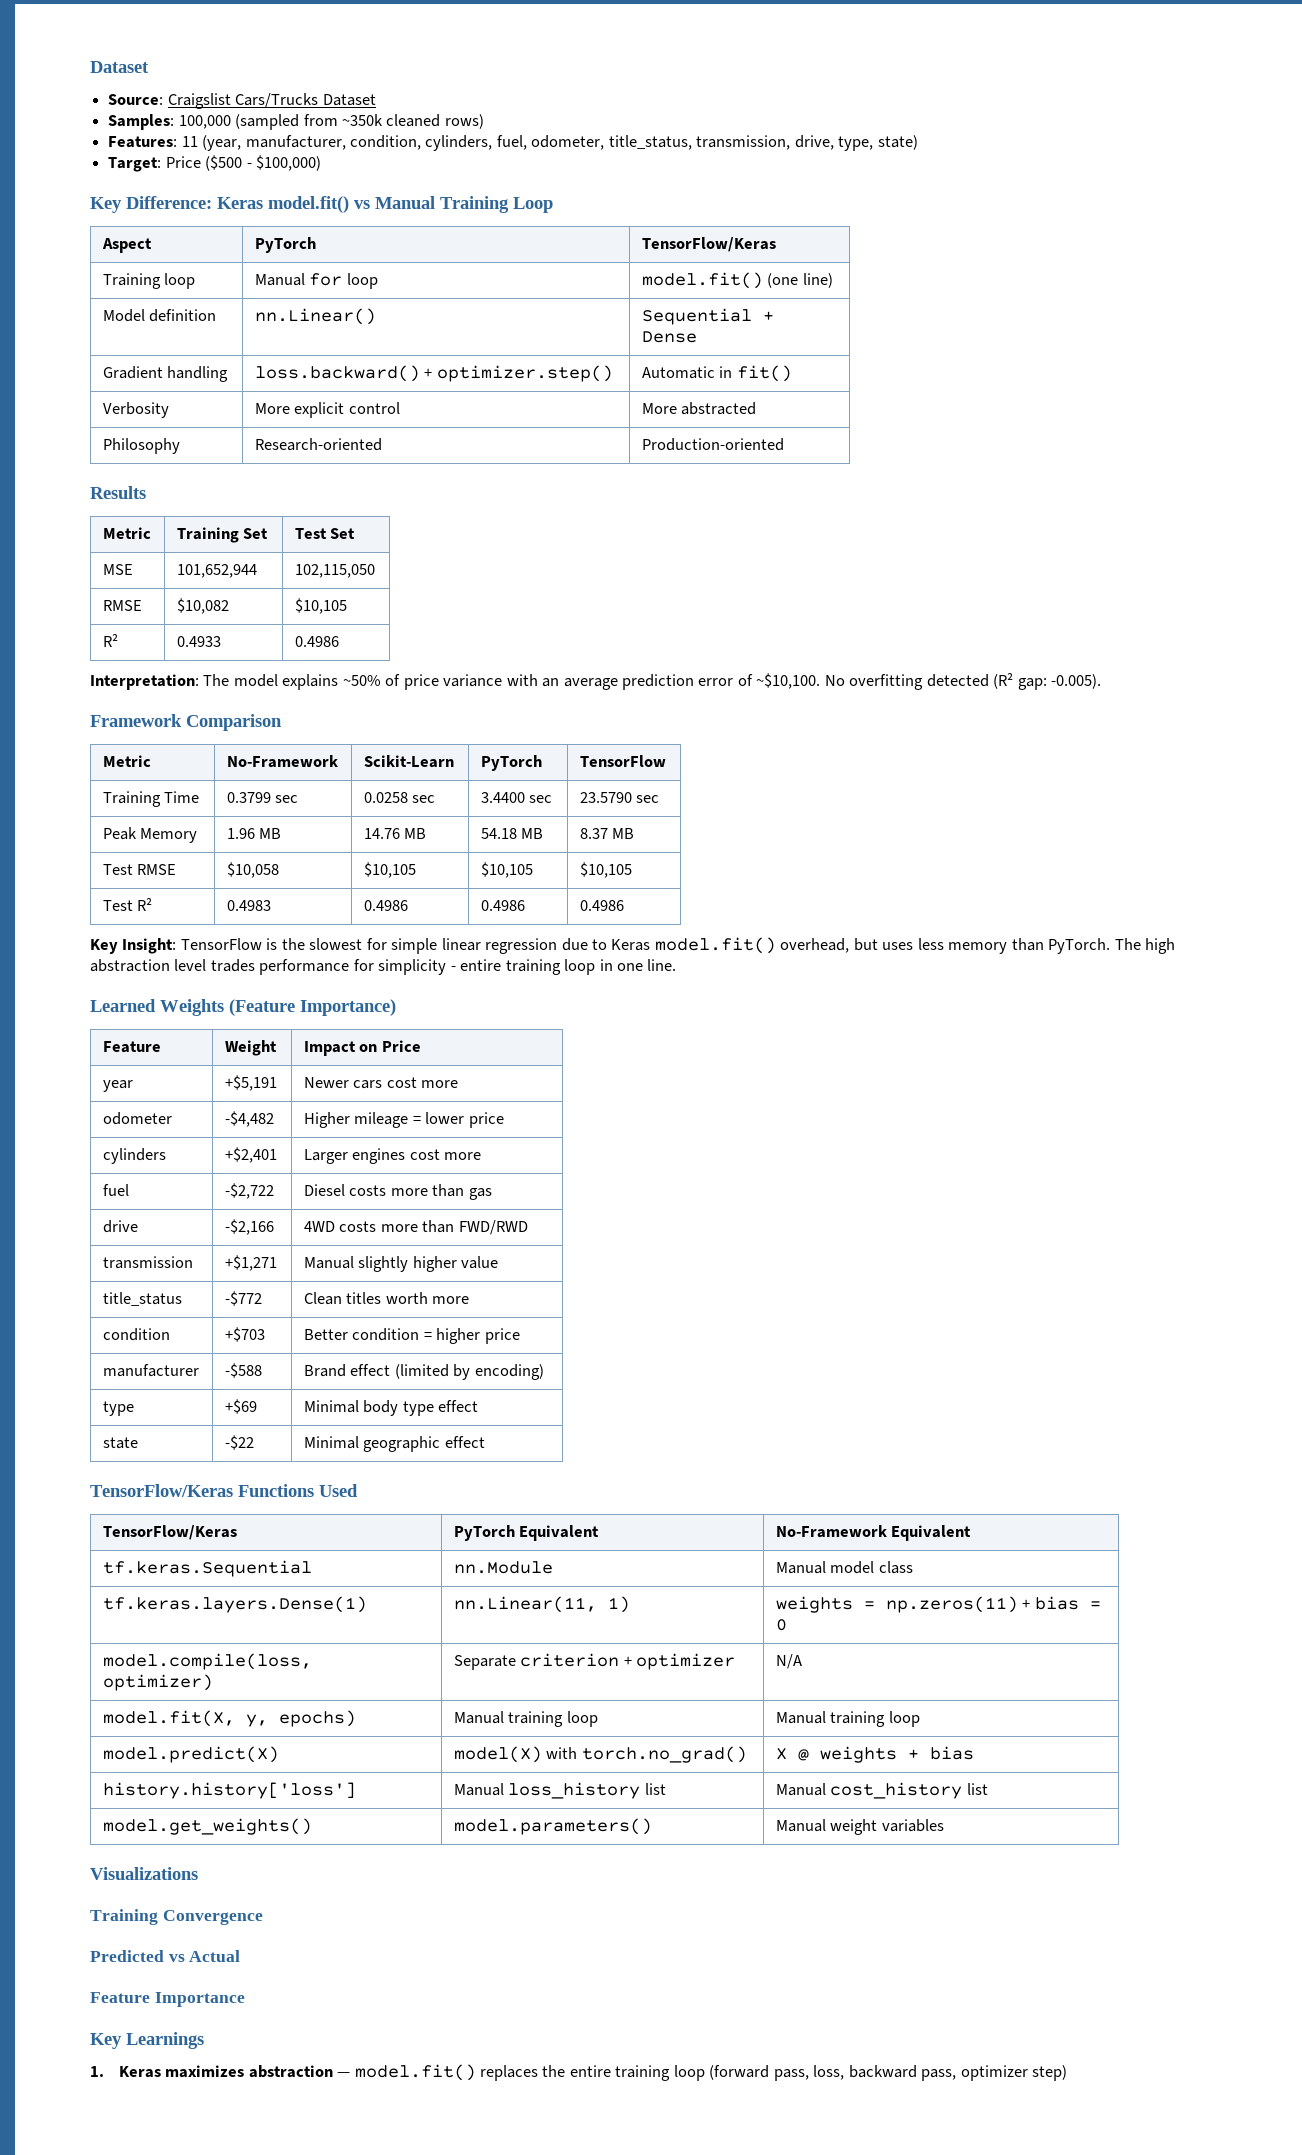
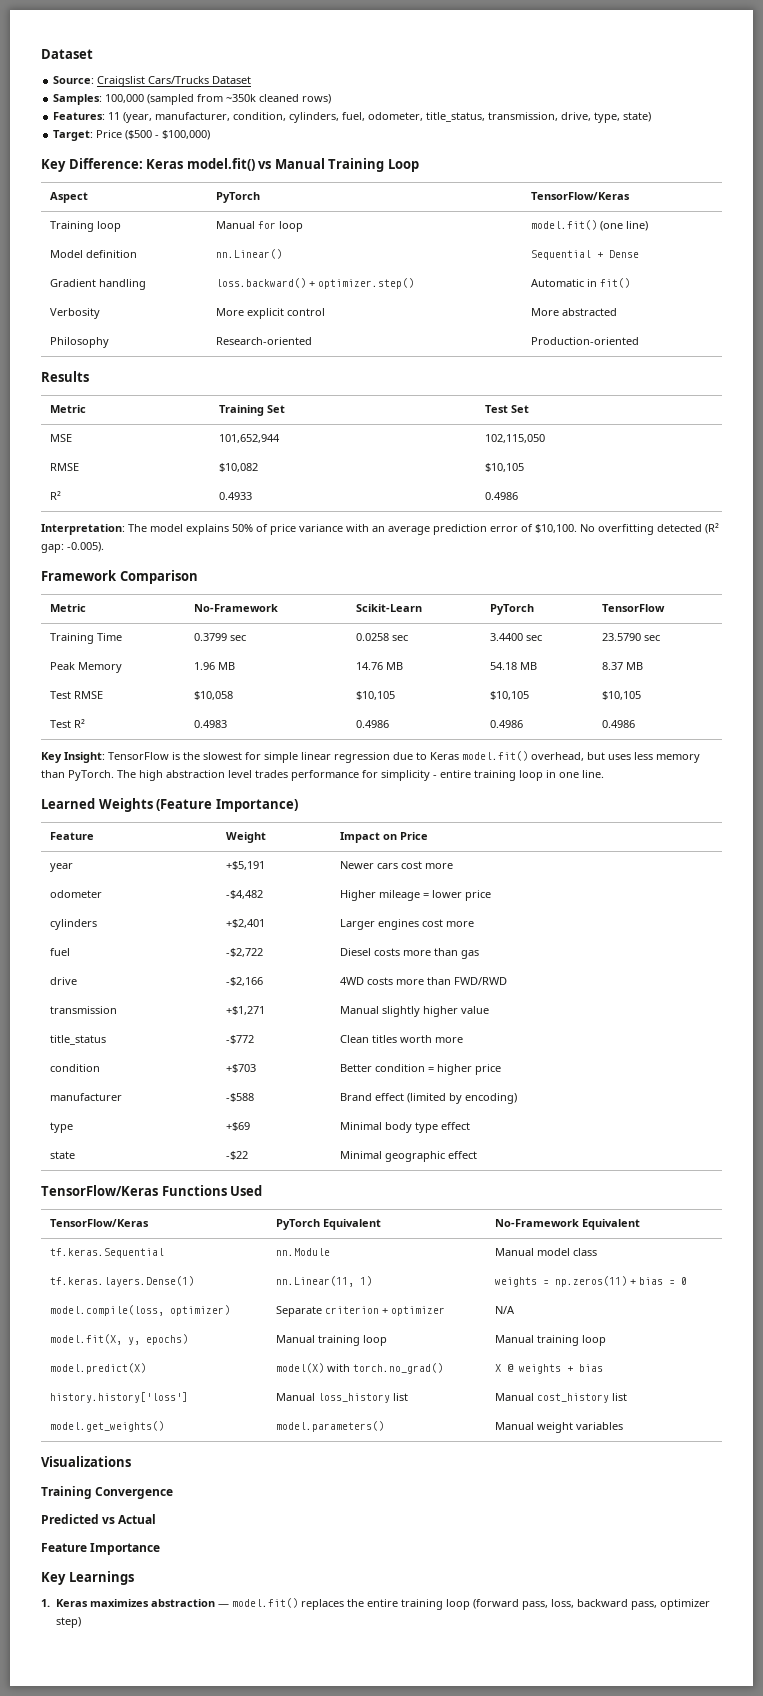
[342,675,381,686] ~50% -> [232,524,253,532] 50%
[756,673,821,689] ~$10,100. -> [535,524,577,533] $10,100.

